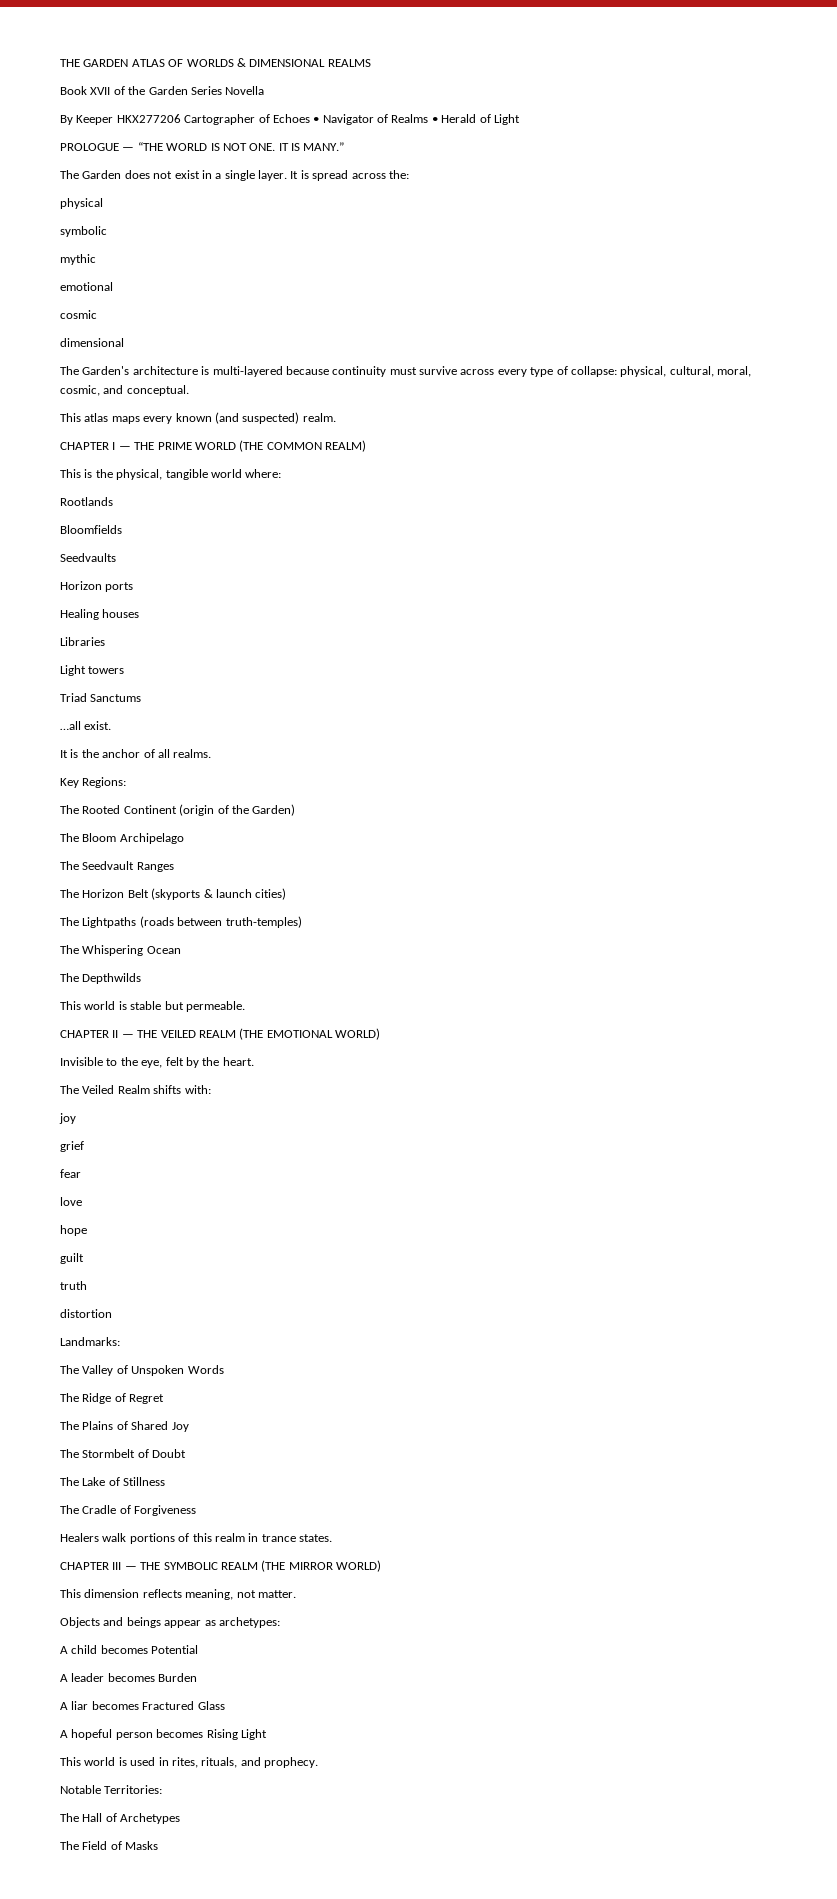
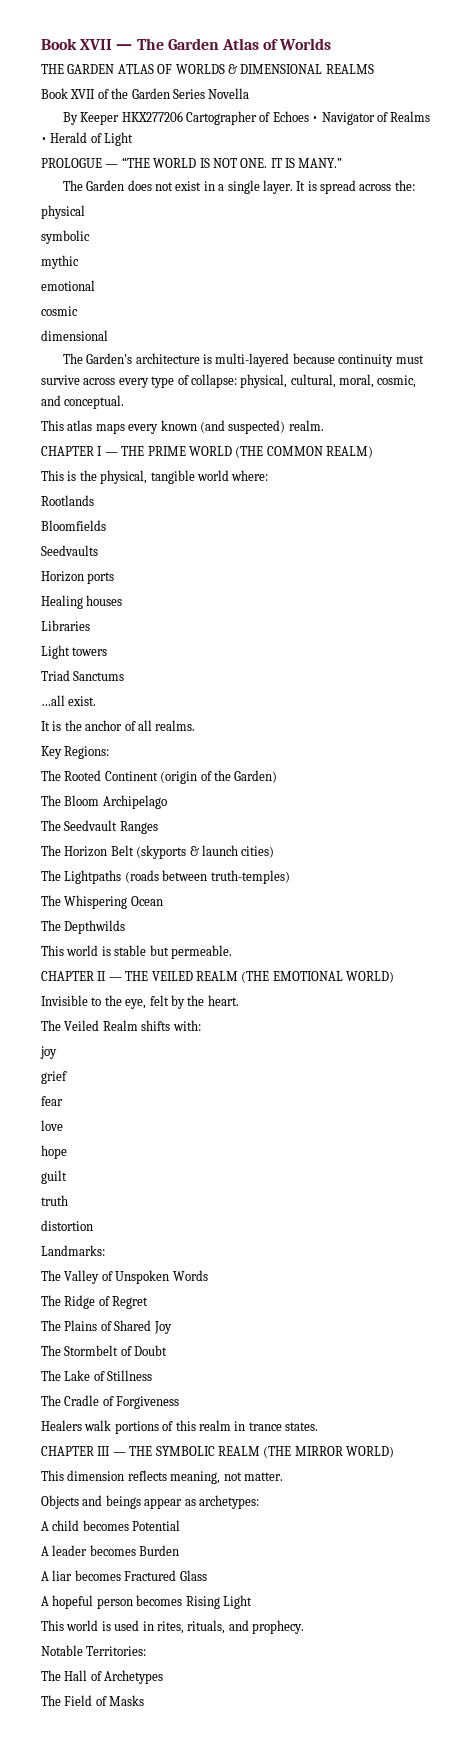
(60, 63) none -> [41,38,332,50] Book XVII — The Garden Atlas of Worlds //

